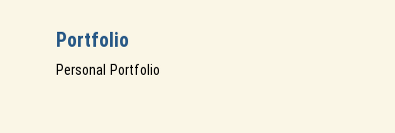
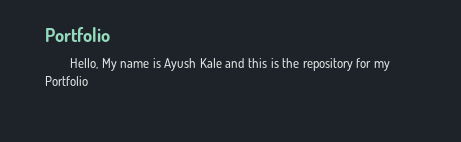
[55,63,107,75] Personal -> [70,58,390,71] Hello, My name is Ayush Kale and this is the repository for my

